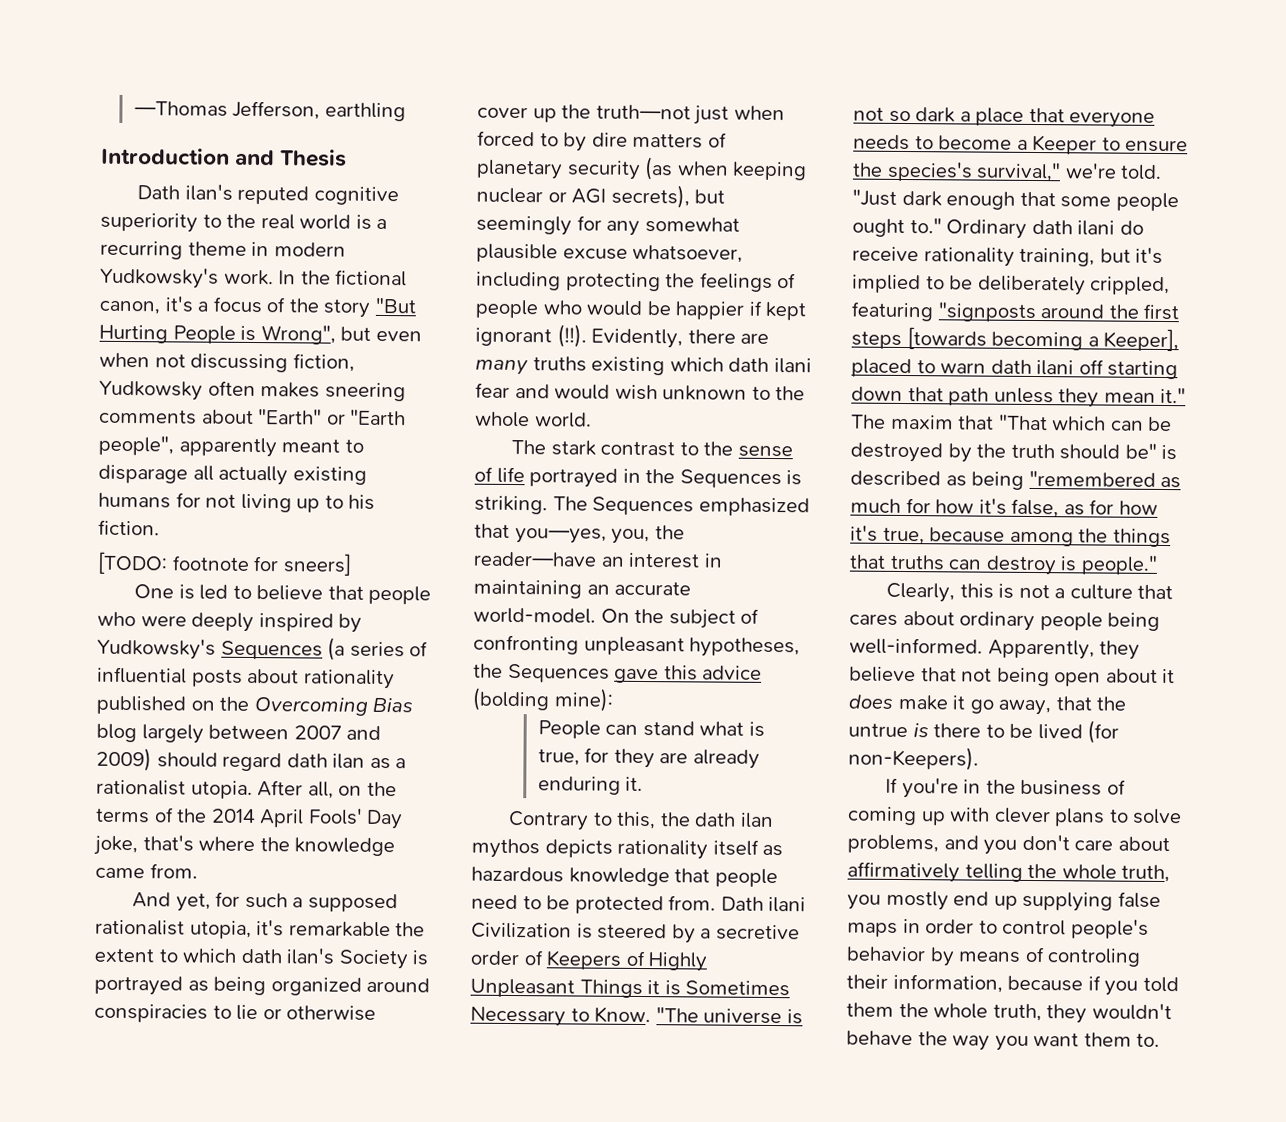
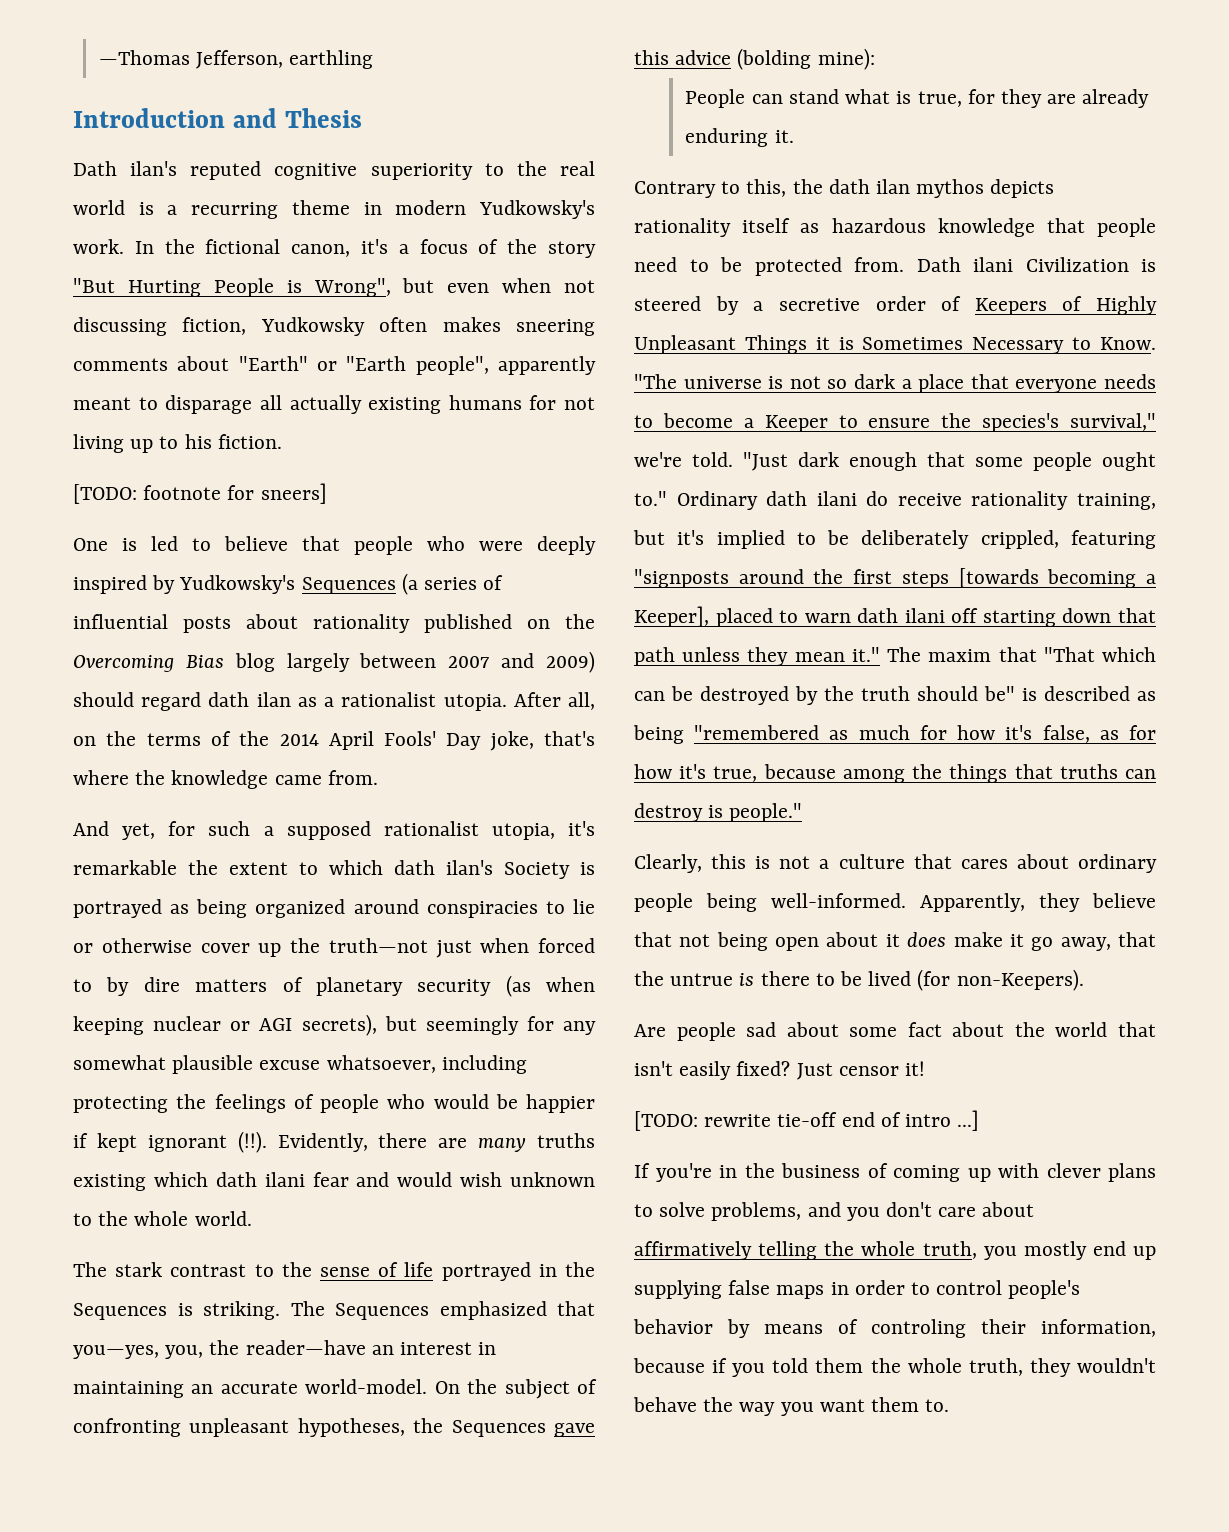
(979, 758) none -> [634,1022,1156,1041] [634,1061,926,1080] [634,1110,980,1131] // Are people sad about some fact about the world that isn't easily fixed? Just censor it! // [TODO: rewrite tie-off end of intro ...]

